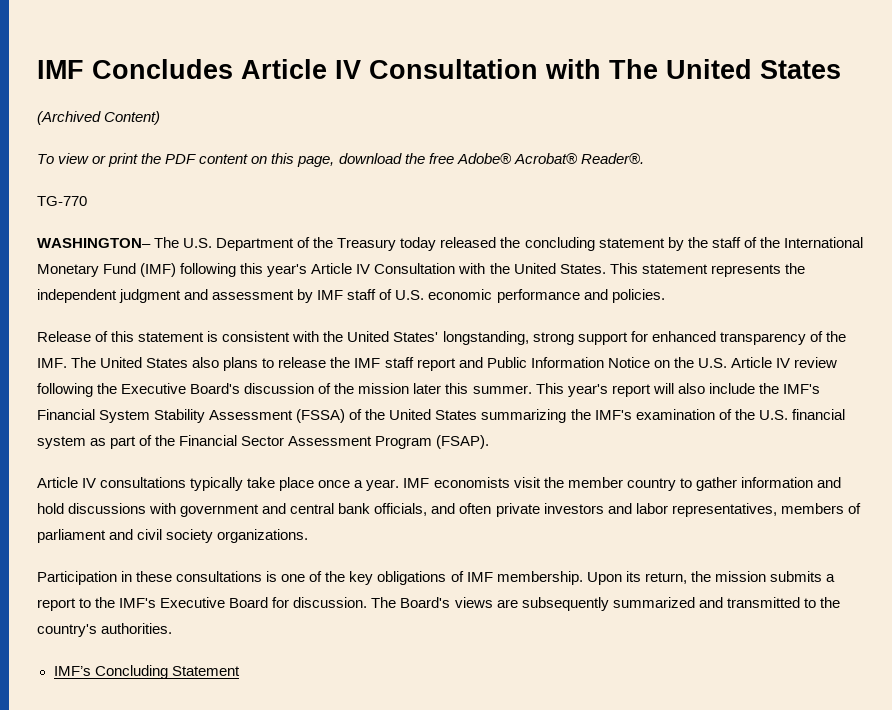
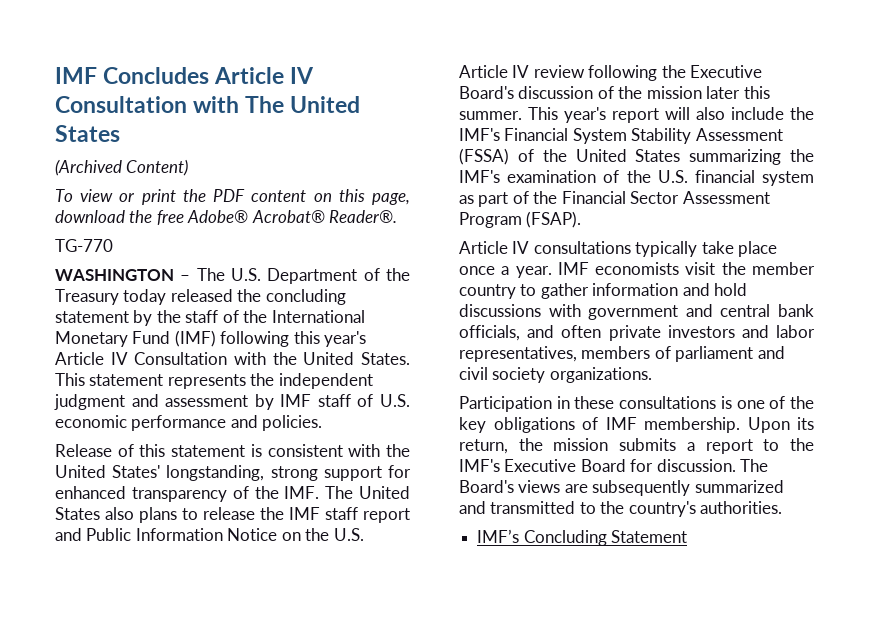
[37,238,151,248] WASHINGTON– -> [55,269,191,281] WASHINGTON –

